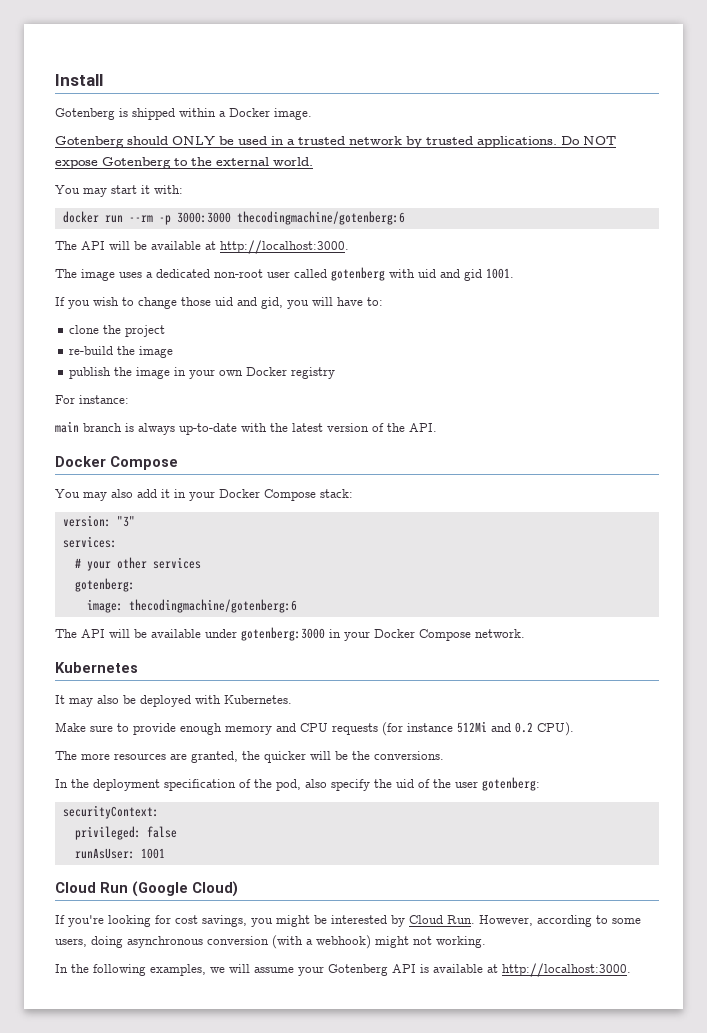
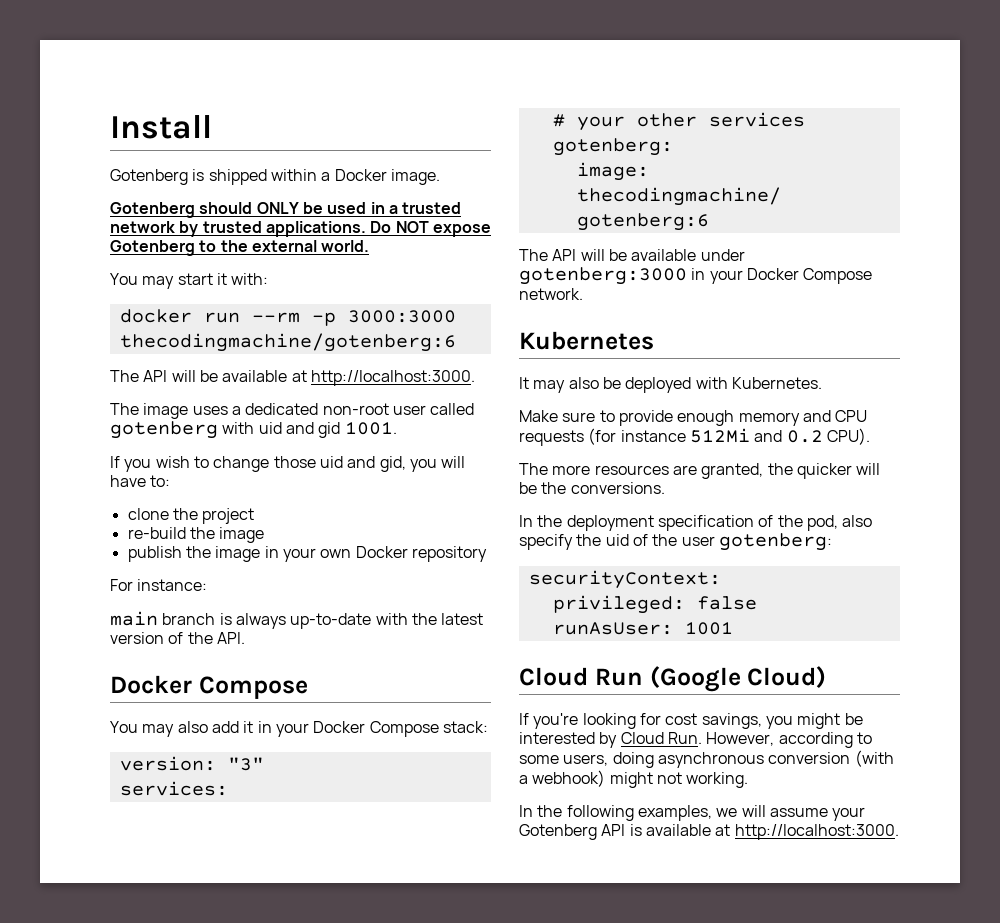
[291,367,336,379] registry -> [411,546,487,562] repository

